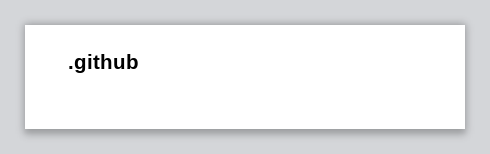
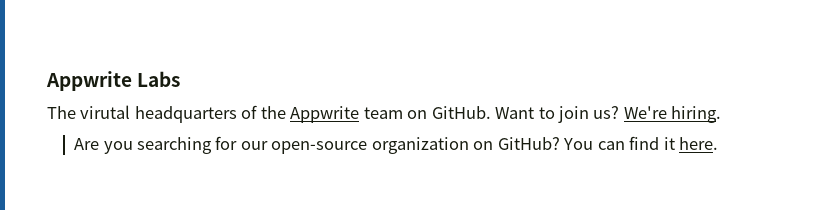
[68,54,139,73] .github -> [46,71,181,91] [47,105,722,123] [74,136,719,154] Appwrite Labs // The virutal headquarters of the Appwrite team on GitHub. Want to join us? We're hiring. // Are you searching for our open-source organization on GitHub? You can find it here.

